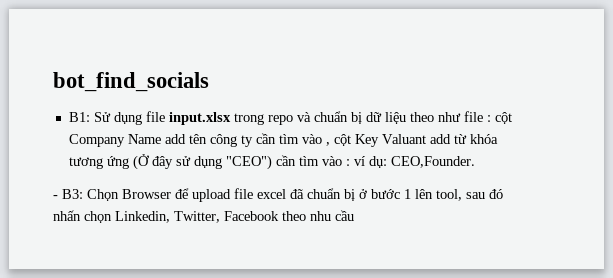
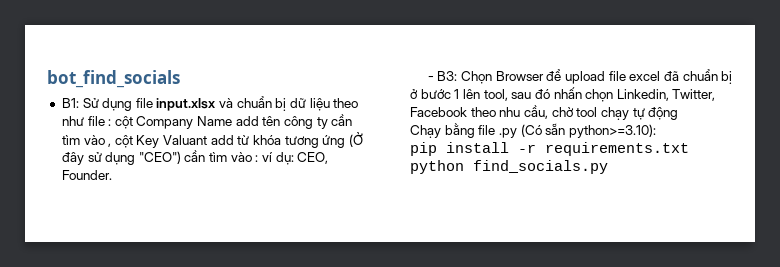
[233,113,293,125] trong repo -> (216, 104) none
[390,156,475,168] CEO,Founder. -> [297,152,329,164] [61,170,112,180] CEO, Founder.
[335,210,354,221] cầu -> [523,105,679,120] [410,123,656,138] [410,142,689,156] [410,160,608,174] cầu, chờ tool chạy tự động // Chạy bằng file .py (Có sẵn python>=3.10): // pip install -r requirements.txt python find_socials.py

